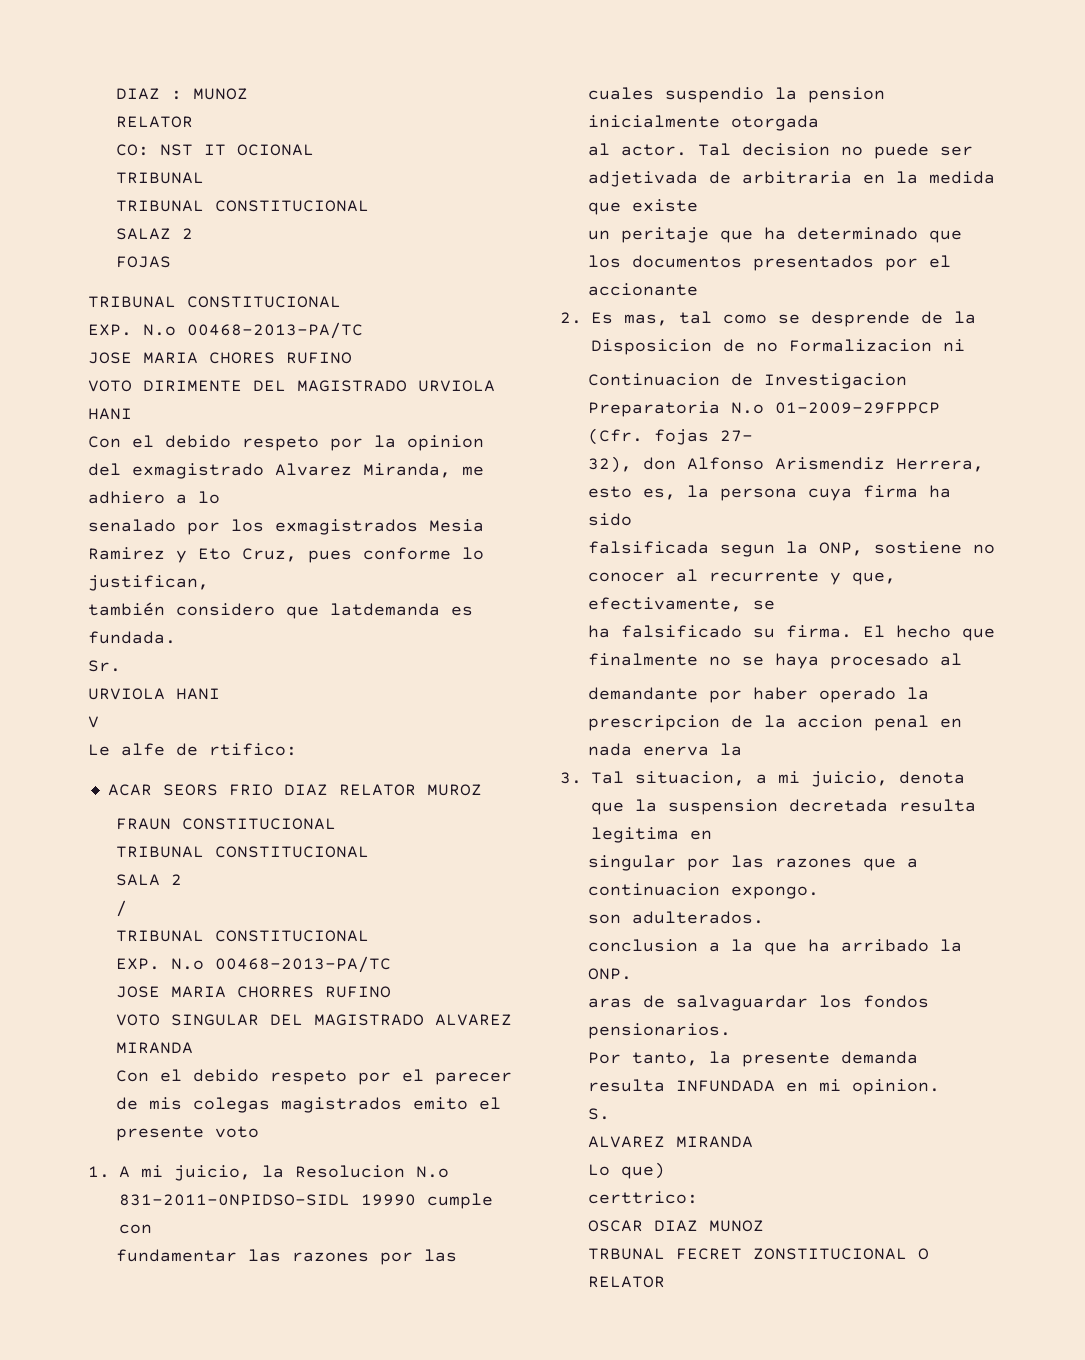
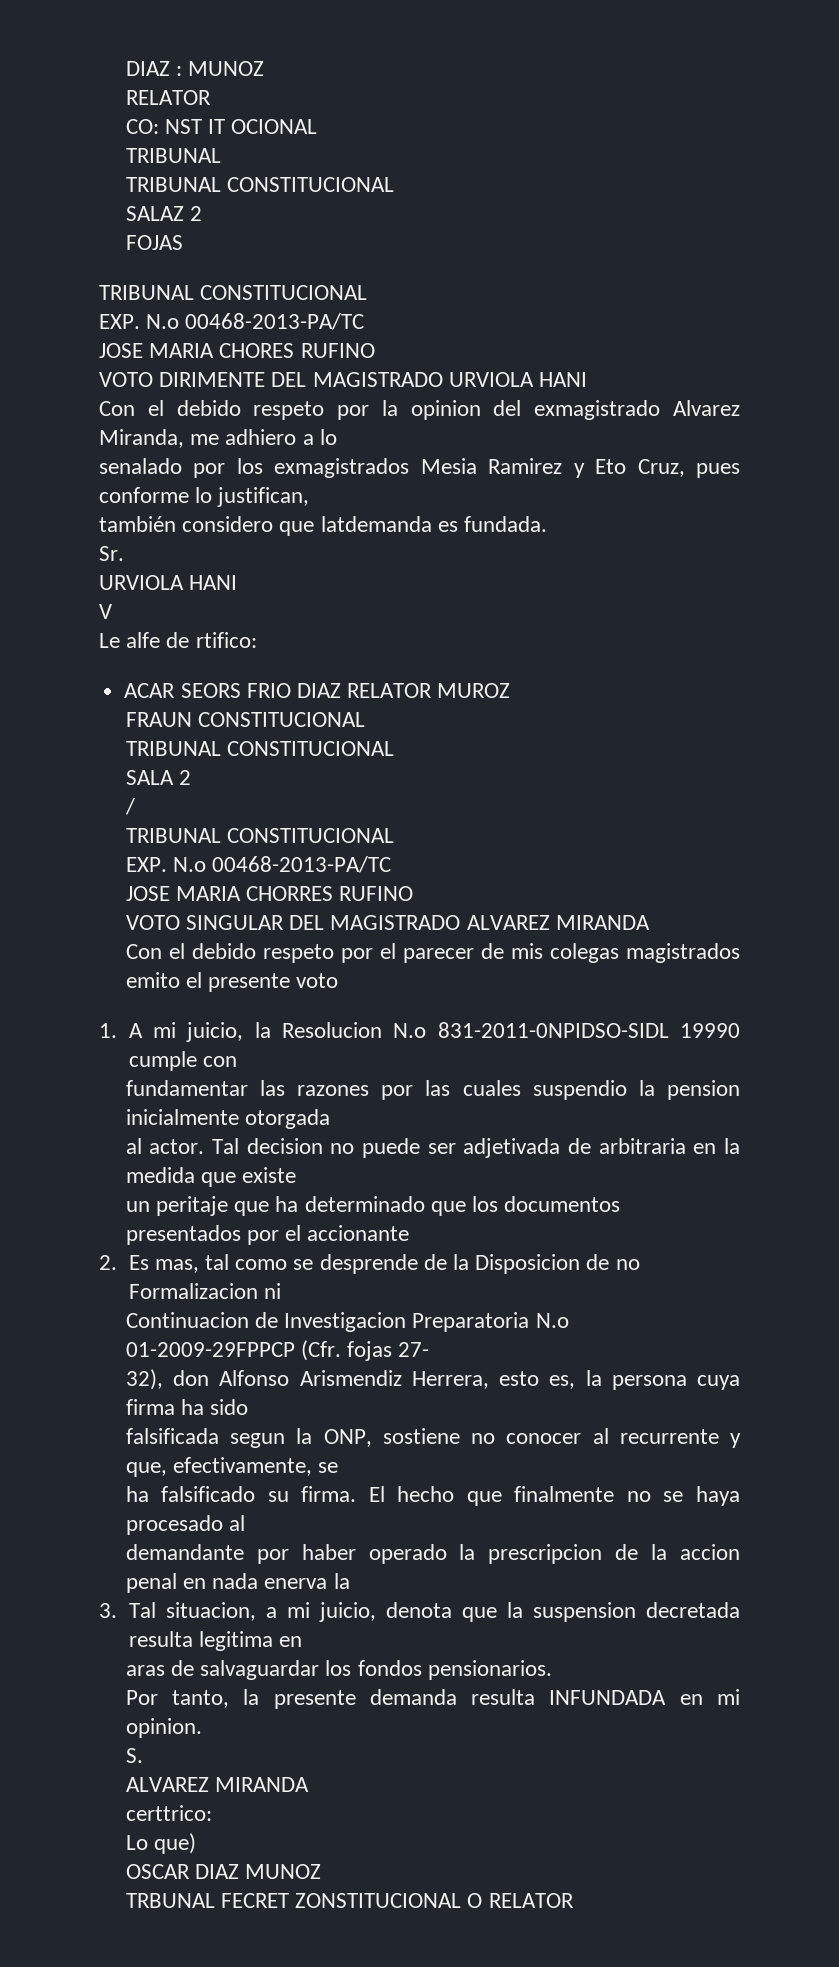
[587,855,918,871] [587,883,819,899] [587,911,764,924] [587,939,962,955] [587,968,632,980] // singular por las razones que a continuacion expongo. // son adulterados. // conclusion a la que ha arribado la ONP. -> (302, 1641) none
(753, 1142) none -> [125,1805,212,1821] // certtrico:
[587,1191,698,1204] // certtrico: -> (197, 1843) none

